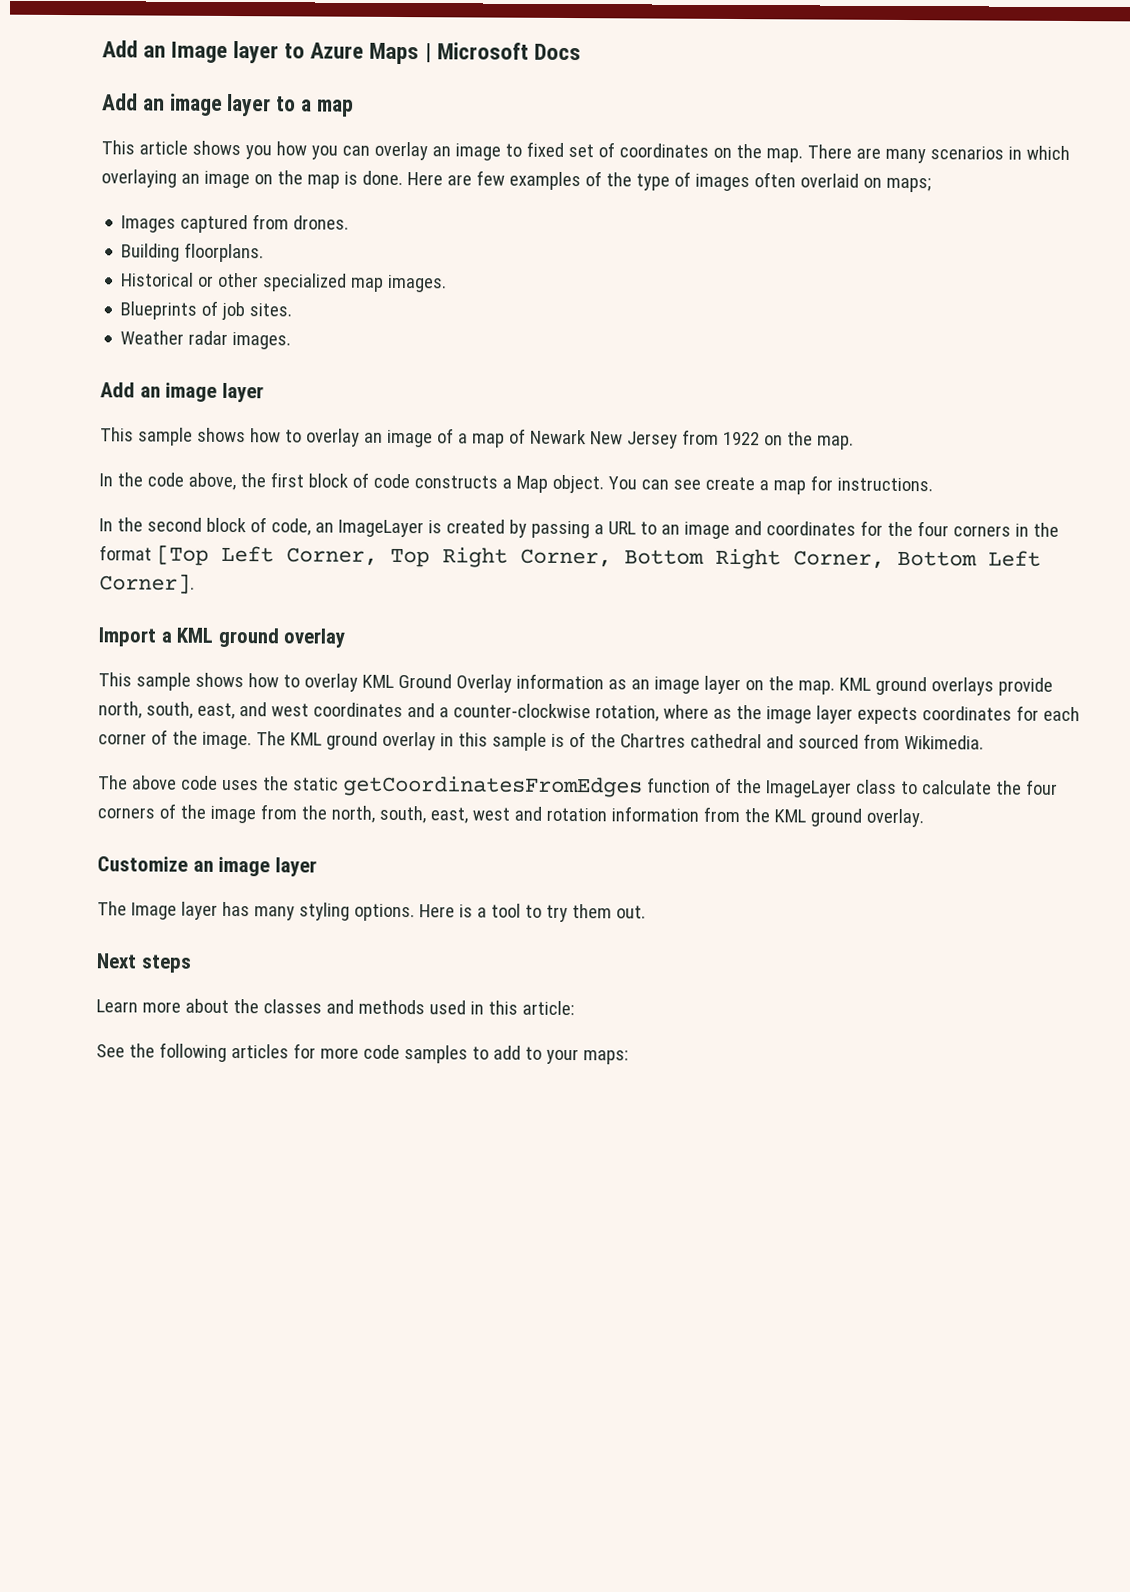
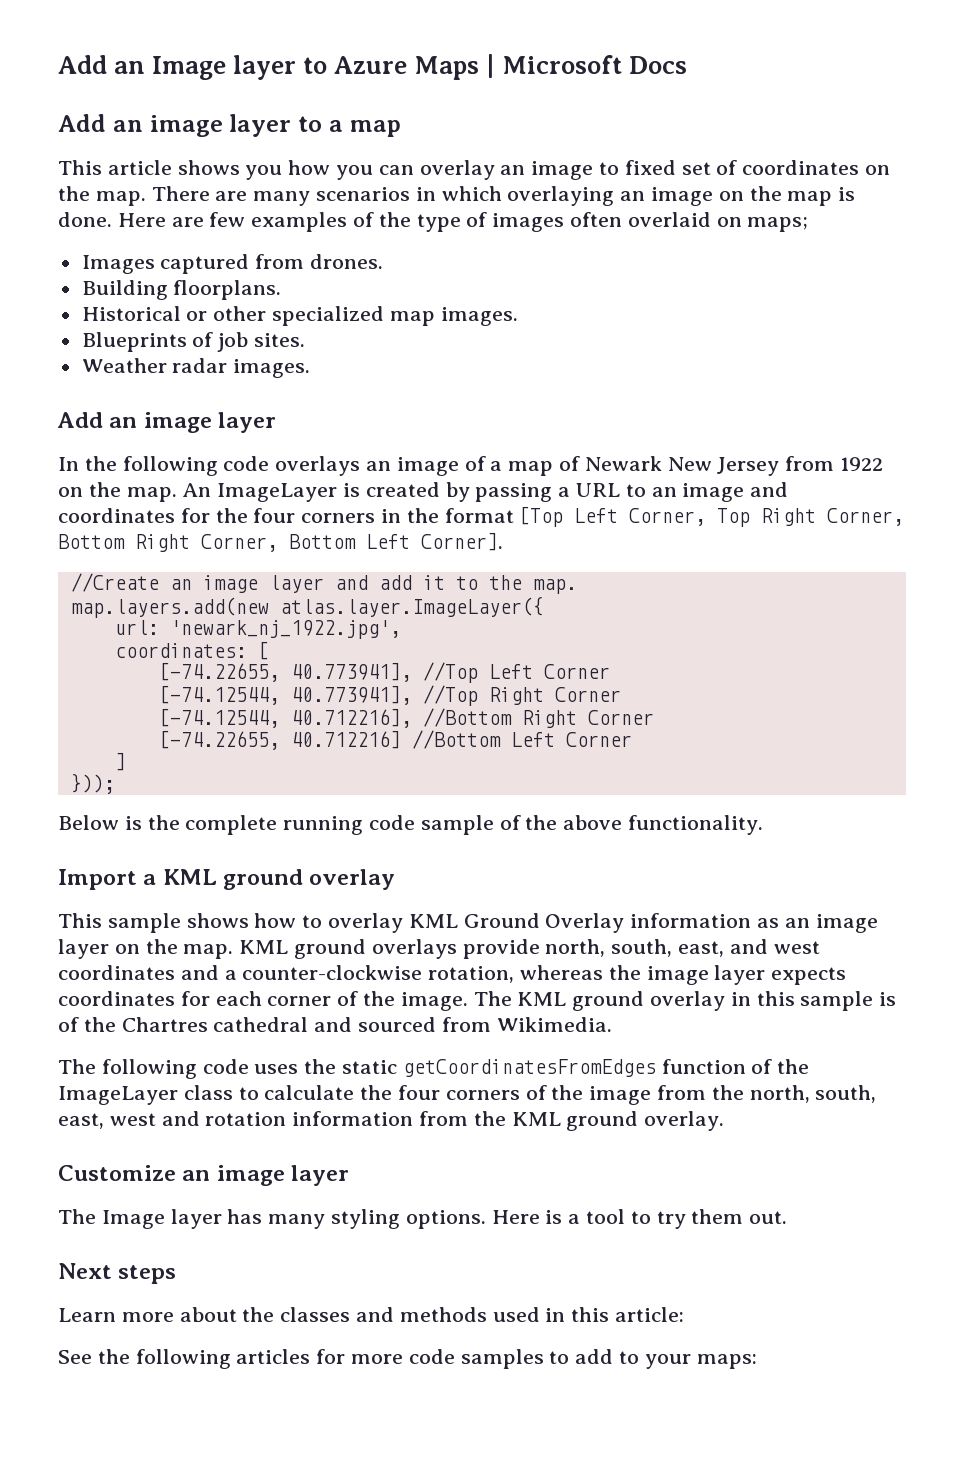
[100,427,360,447] This sample shows how to overlay -> [58,456,361,476] In the following code overlays
[99,472,933,495] [99,517,334,536] // In the code above, the first block of code constructs a Map object. You can see create a map for instructions. // In the second block of code, an -> [182,483,212,497] An
(195, 583) none -> [70,573,577,594] [70,596,544,618] [114,620,401,639] [114,641,269,660] [158,662,610,683] [158,685,621,706] [158,708,654,728] [158,730,632,750] [114,752,126,771] [70,773,115,794] [58,815,764,835] // //Create an image layer and add it to the map. // map.layers.add(new atlas.layer.ImageLayer({ // url: 'newark_nj_1922.jpg', // coordinates: [ // [-74.22655, 40.773941], //Top Left Corner // [-74.12544, 40.773941], //Top Right Corner // [-74.12544, 40.712216], //Bottom Right Corner // [-74.22655, 40.712216] //Bottom Left Corner // ] // })); // Below is the complete running code sample of the above functionality.
[662,704,732,719] where as -> [520,965,604,980] whereas
[131,775,177,790] above -> [101,1059,197,1079] following

